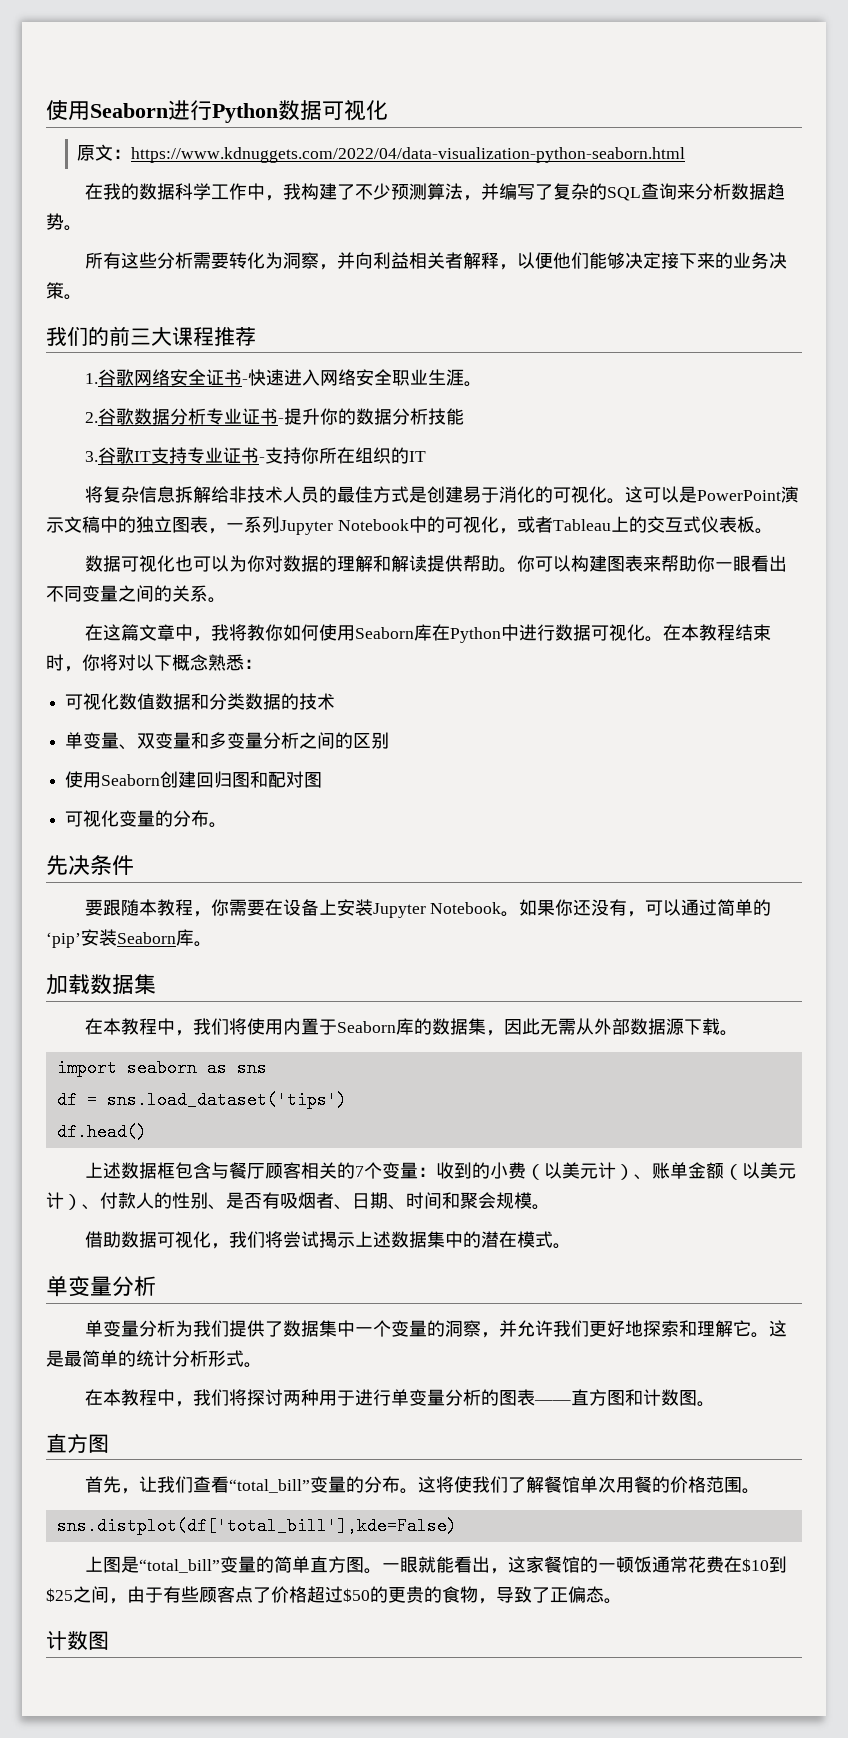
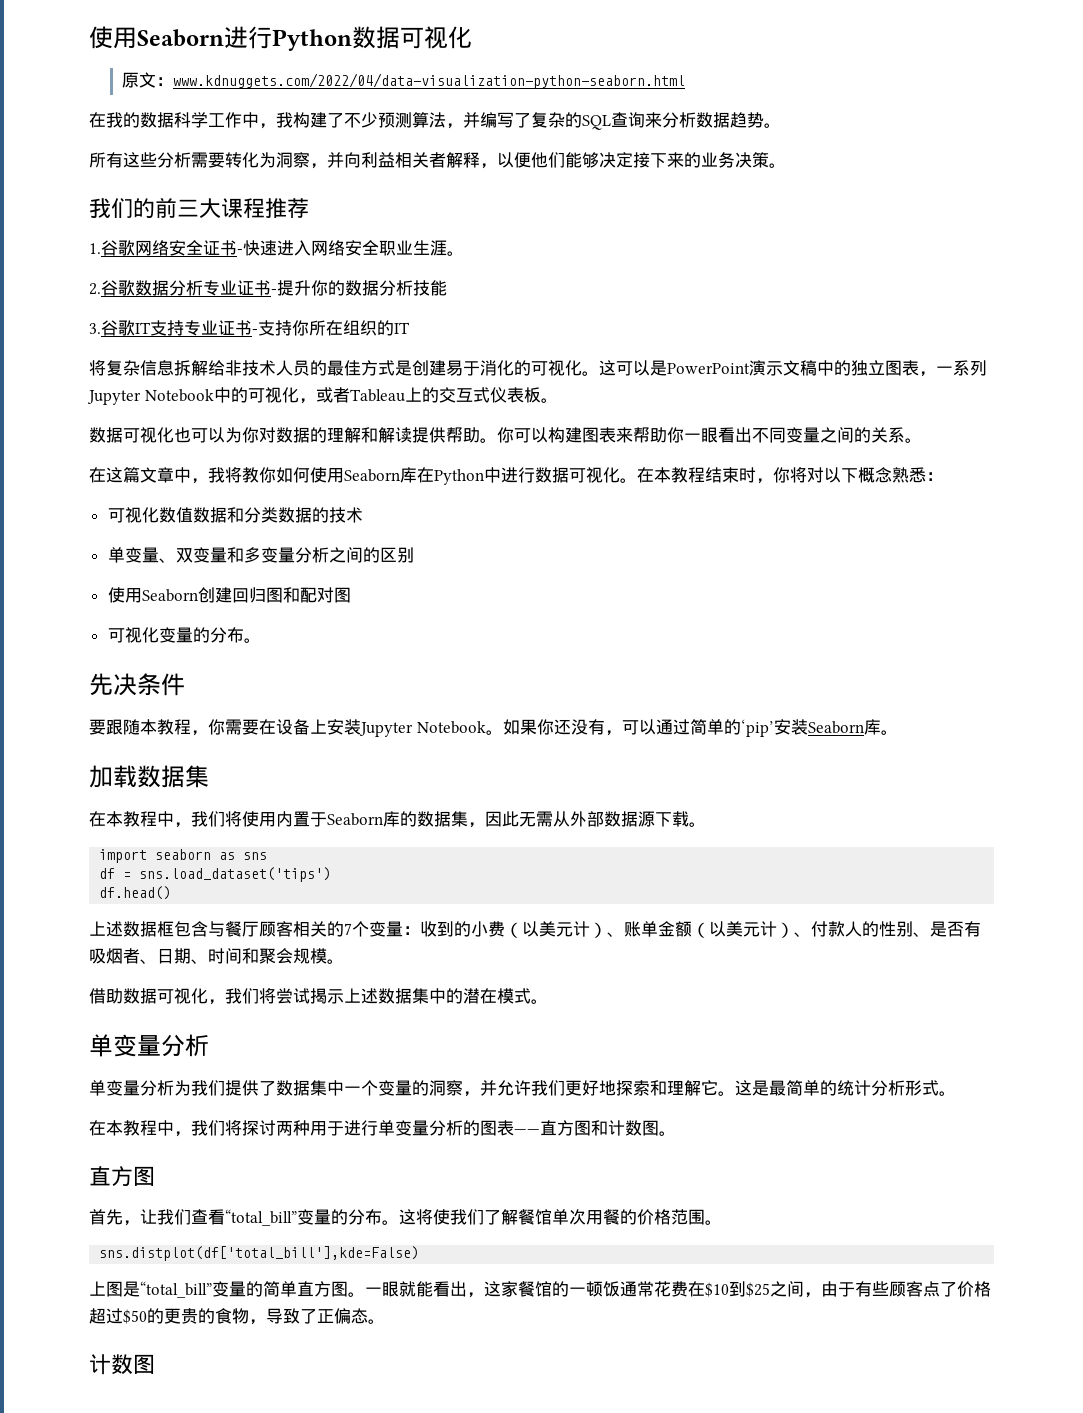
[131,147,686,163] https://www.kdnuggets.com/2022/04/data-visualization-python-seaborn.html -> [173,73,686,89] www.kdnuggets.com/2022/04/data-visualization-python-seaborn.html

